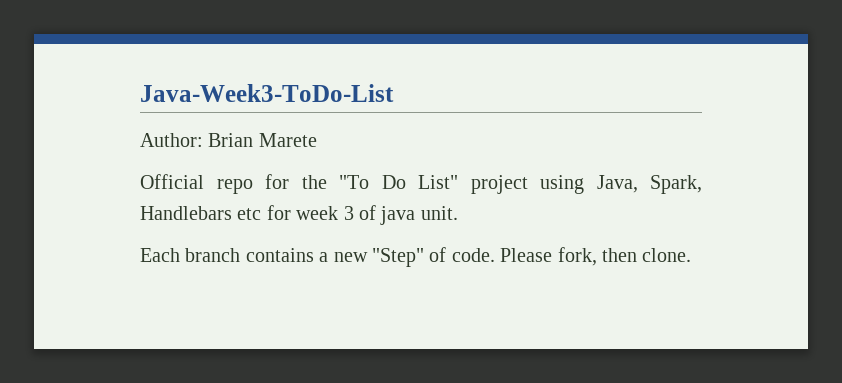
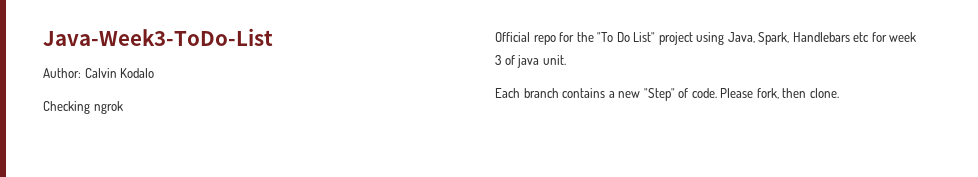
[208,133,317,147] Brian Marete -> [84,68,155,78] [43,101,123,114] Calvin Kodalo // Checking ngrok

